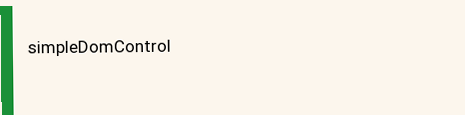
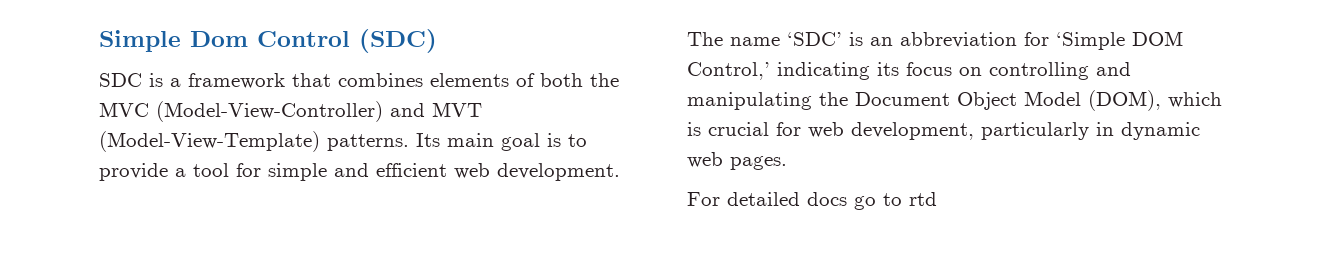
[27,39,171,57] simpleDomControl -> [99,29,437,53] [99,73,619,89] [99,101,482,122] [99,131,587,152] [99,163,620,181] [687,31,1183,50] [687,62,1131,80] [687,90,1222,111] [687,122,1200,140] [687,152,787,170] [687,192,937,210] Simple Dom Control (SDC) // SDC is a framework that combines elements of both the MVC (Model-View-Controller) and MVT (Model-View-Template) patterns. Its main goal is to provide a tool for simple and efficient web development. The name ‘SDC’ is an abbreviation for ‘Simple DOM Control,’ indicating its focus on controlling and manipulating the Document Object Model (DOM), which is crucial for web development, particularly in dynamic web pages. // For detailed docs go to rtd

